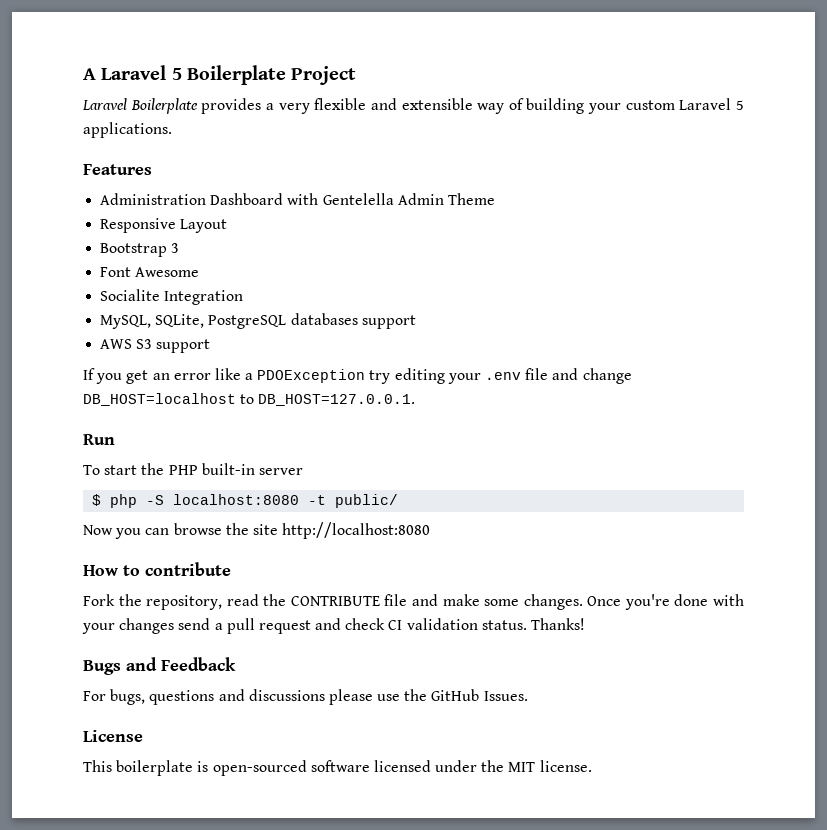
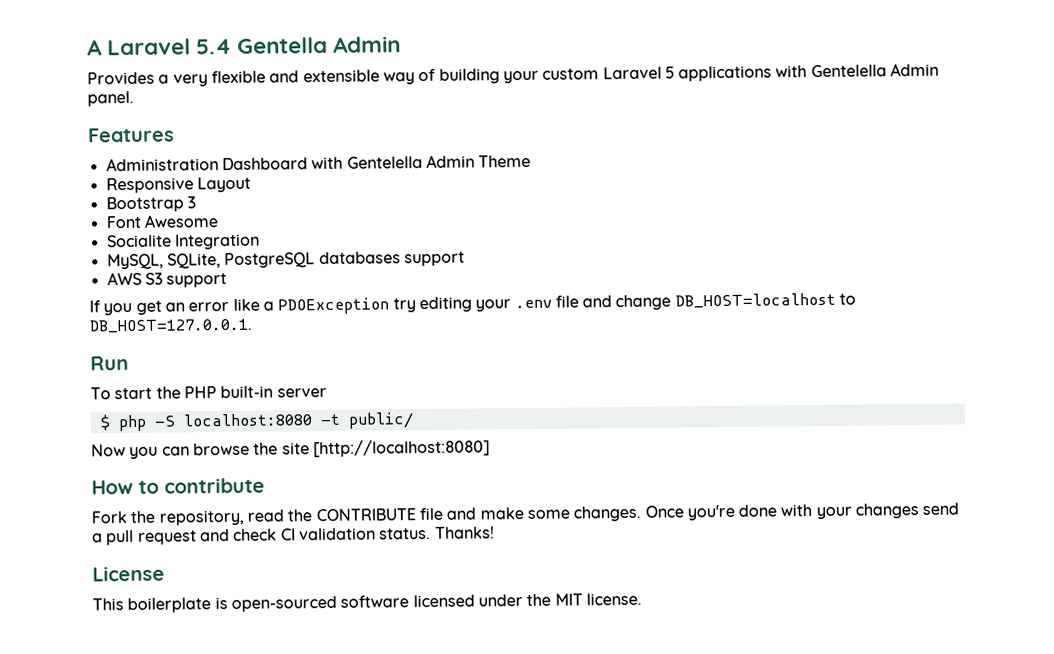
[171,65,357,85] [82,98,262,114] 5 Boilerplate Project // Laravel Boilerplate provides -> [196,36,402,55] [87,71,155,85] 5.4 Gentella Admin // Provides
[83,122,172,138] applications. -> [678,62,940,82] [87,90,134,107] applications with Gentelella Admin panel.
[282,522,431,539] http://localhost:8080 -> [312,438,490,458] [http://localhost:8080]
[83,657,236,675] [83,689,528,705] // Bugs and Feedback // For bugs, questions and discussions please use the GitHub Issues. -> (495, 532) none

